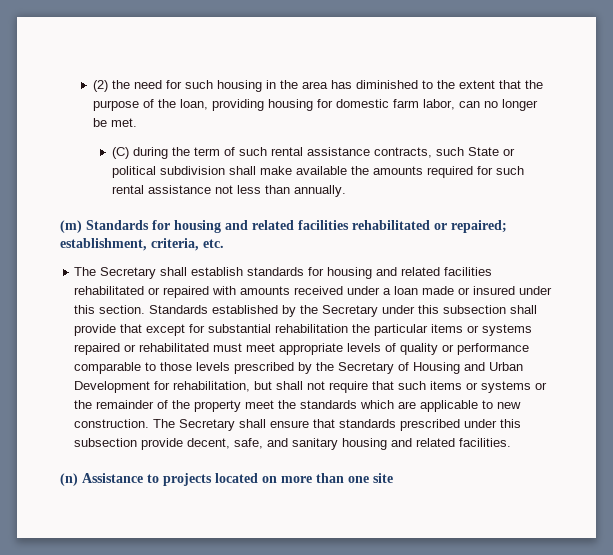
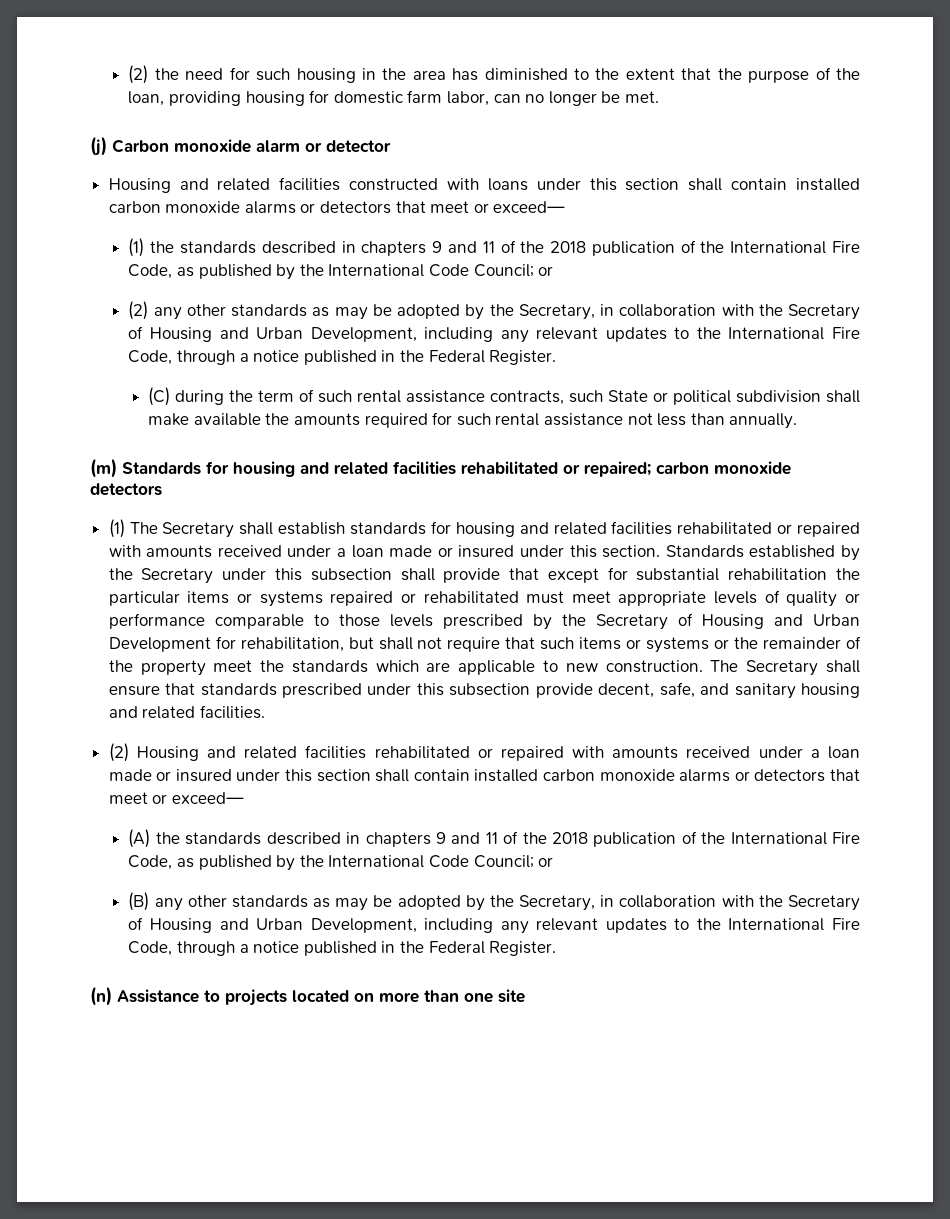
(138, 122) none -> [90,136,391,156] [108,177,861,193] [108,201,566,214] [128,238,860,257] [128,264,554,280] [128,301,860,320] [128,326,860,343] [128,350,557,365] // (j) Carbon monoxide alarm or detector // Housing and related facilities constructed with loans under this section shall contain installed carbon monoxide alarms or detectors that meet or exceed— // (1) the standards described in chapters 9 and 11 of the 2018 publication of the International Fire Code, as published by the International Code Council; or // (2) any other standards as may be adopted by the Secretary, in collaboration with the Secretary of Housing and Urban Development, including any relevant updates to the International Fire Code, through a notice published in the Federal Register.
[60,238,224,251] establishment, criteria, etc. // -> [656,461,791,475] [90,483,162,496] [108,519,125,538] carbon monoxide detectors // (1)
(512, 442) none -> [108,743,861,762] [108,769,861,782] [108,792,244,804] [128,829,860,848] [128,855,554,871] [128,892,860,911] [128,917,860,934] [128,941,557,956] // (2) Housing and related facilities rehabilitated or repaired with amounts received under a loan made or insured under this section shall contain installed carbon monoxide alarms or detectors that meet or exceed— // (A) the standards described in chapters 9 and 11 of the 2018 publication of the International Fire Code, as published by the International Code Council; or // (B) any other standards as may be adopted by the Secretary, in collaboration with the Secretary of Housing and Urban Development, including any relevant updates to the International Fire Code, through a notice published in the Federal Register.

